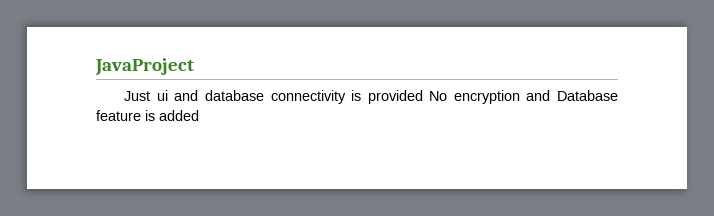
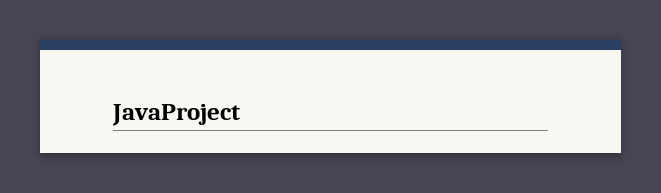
[124,90,618,104] [96,110,199,121] // Just ui and database connectivity is provided No encryption and Database feature is added -> (241, 115) none

